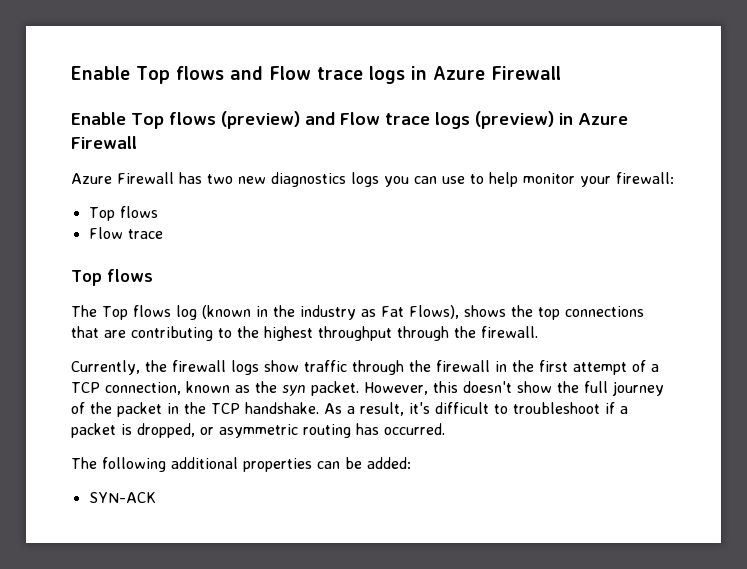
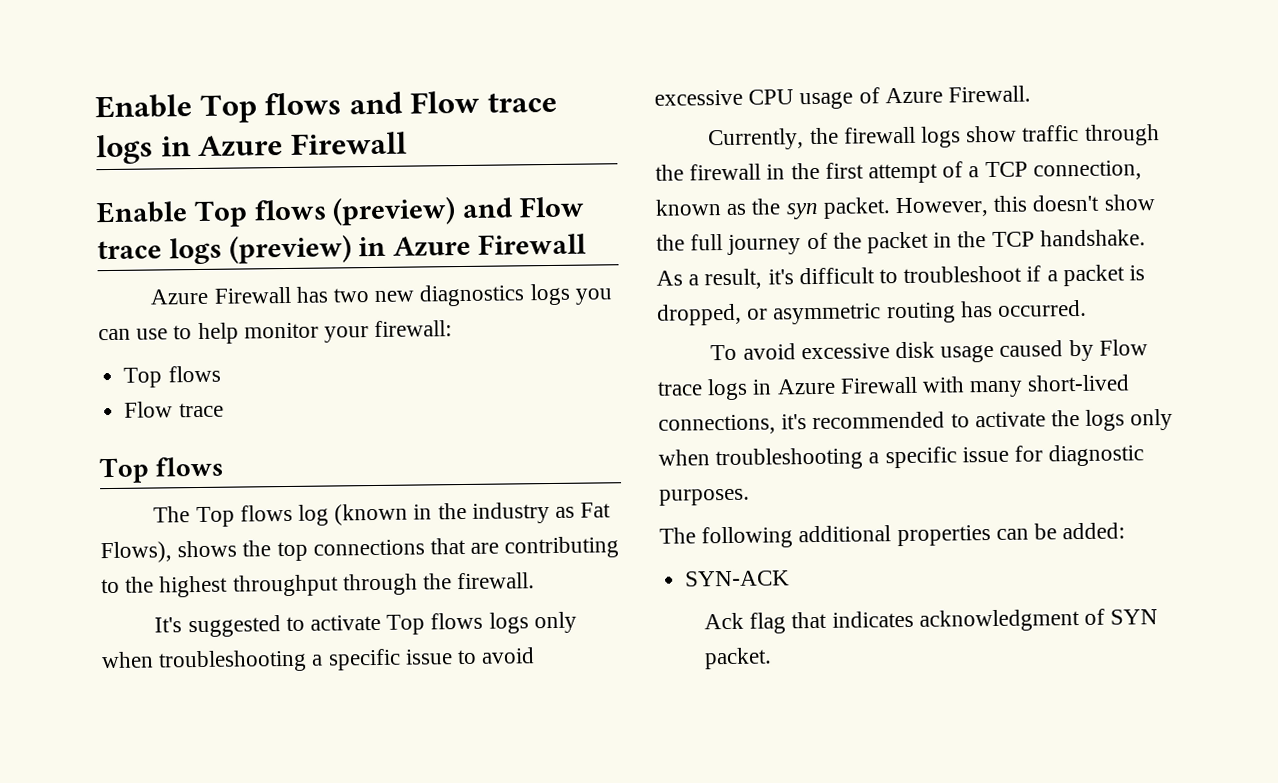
(538, 332) none -> [154,611,577,638] [101,647,536,673] [654,85,1032,110] // It's suggested to activate Top flows logs only when troubleshooting a specific issue to avoid excessive CPU usage of Azure Firewall.
(445, 429) none -> [710,339,1148,363] [657,374,1131,401] [658,408,1174,435] [658,444,1145,471] [659,488,750,506] // To avoid excessive disk usage caused by Flow trace logs in Azure Firewall with many short-lived connections, it's recommended to activate the logs only when troubleshooting a specific issue for diagnostic purposes.
(156, 497) none -> [704,608,1159,634] [704,647,773,670] // Ack flag that indicates acknowledgment of SYN packet.

